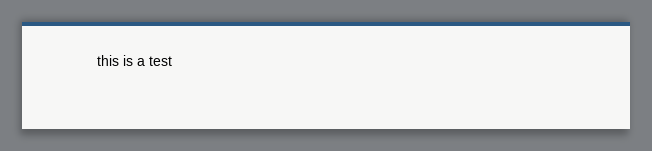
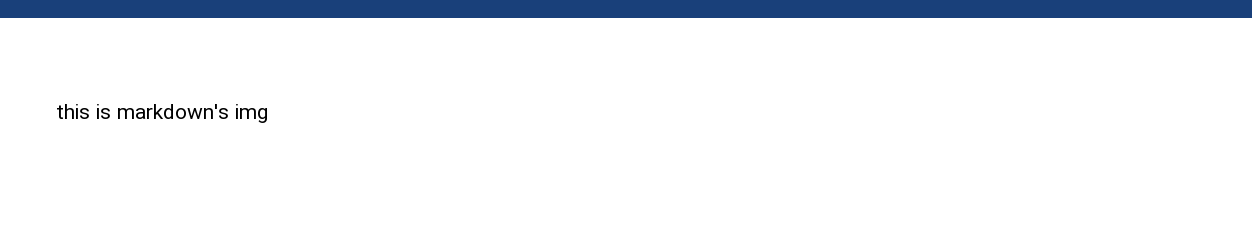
[137,56,172,66] a test -> [117,104,268,123] markdown's img

